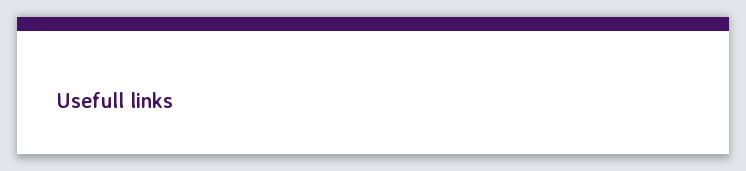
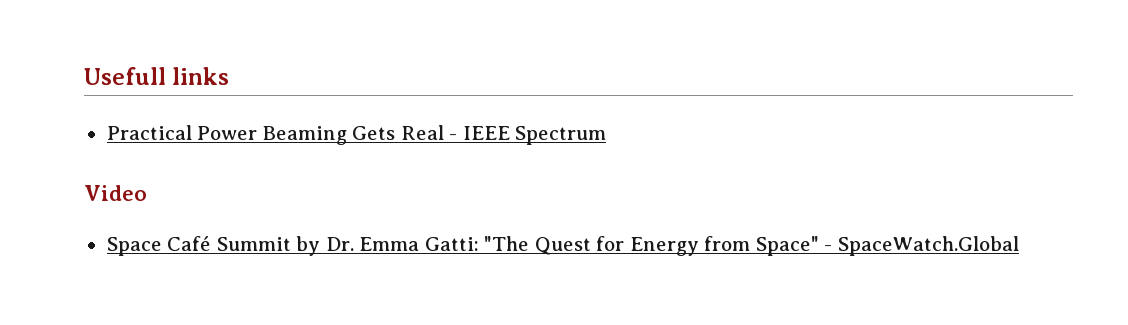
(173, 100) none -> [106,125,607,145] [84,185,147,201] [106,236,1020,256] // Practical Power Beaming Gets Real - IEEE Spectrum // Video // Space Café Summit by Dr. Emma Gatti: "The Quest for Energy from Space" - SpaceWatch.Global

